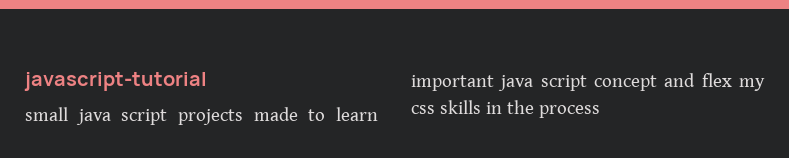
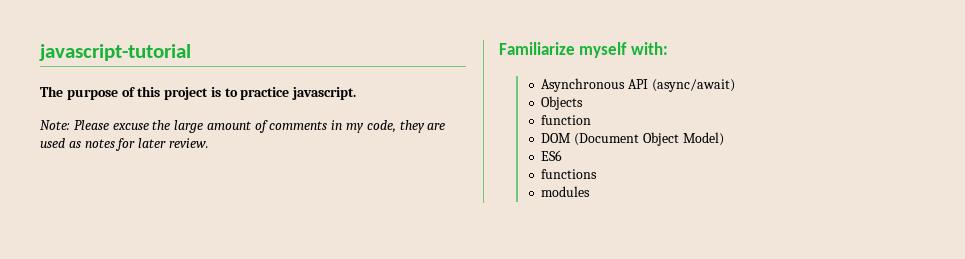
[25,107,379,125] [411,73,765,91] [411,100,600,118] small java script projects made to learn important java script concept and flex my css skills in the process -> [40,86,357,100] [40,120,446,133] [40,138,209,151] [499,42,668,58] [541,78,735,92] [541,96,584,110] [541,115,592,125] [541,132,724,146] [541,150,563,161] [541,169,598,179] [541,186,591,197] The purpose of this project is to practice javascript. // Note: Please excuse the large amount of comments in my code, they are used as notes for later review. // Familiarize myself with: // Asynchronous API (async/await) // Objects // function // DOM (Document Object Model) // ES6 // functions // modules

